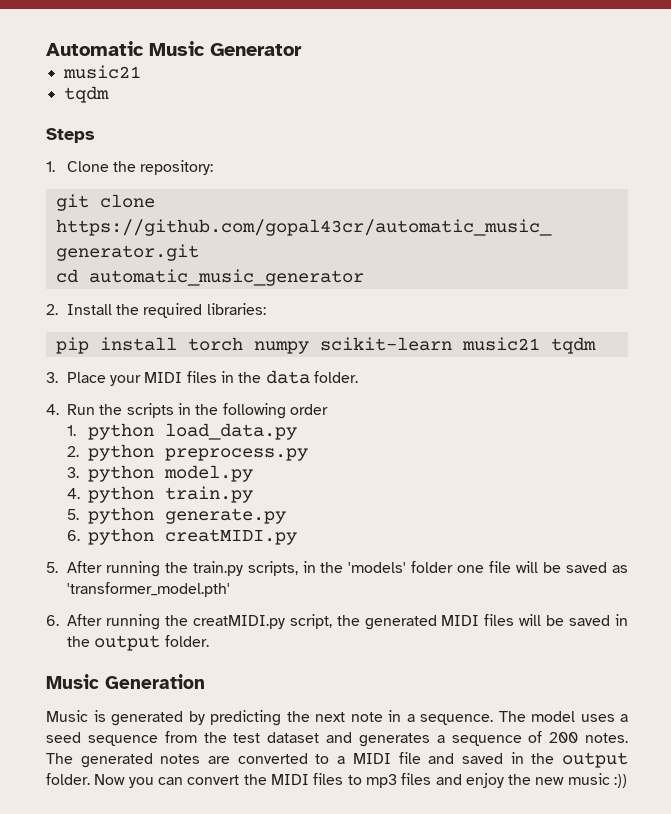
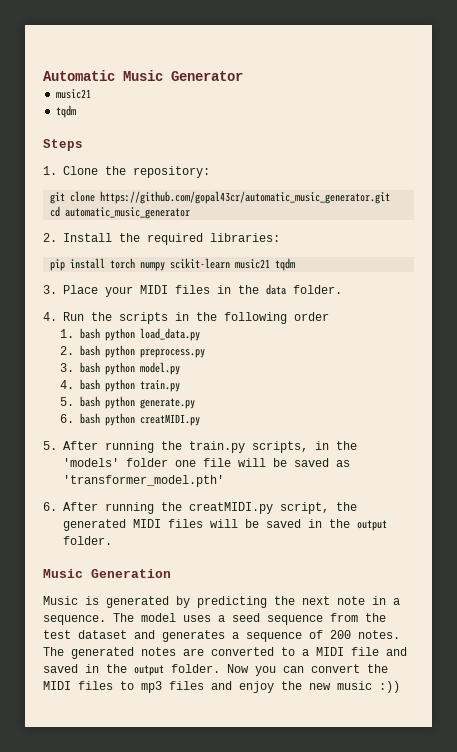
(76, 430) none -> [79,328,100,339] bash
(79, 451) none -> [79,345,100,356] bash
(79, 472) none -> [79,362,100,373] bash
(80, 493) none -> [79,379,100,390] bash
(79, 514) none -> [79,396,100,407] bash
(80, 535) none -> [79,413,100,424] bash

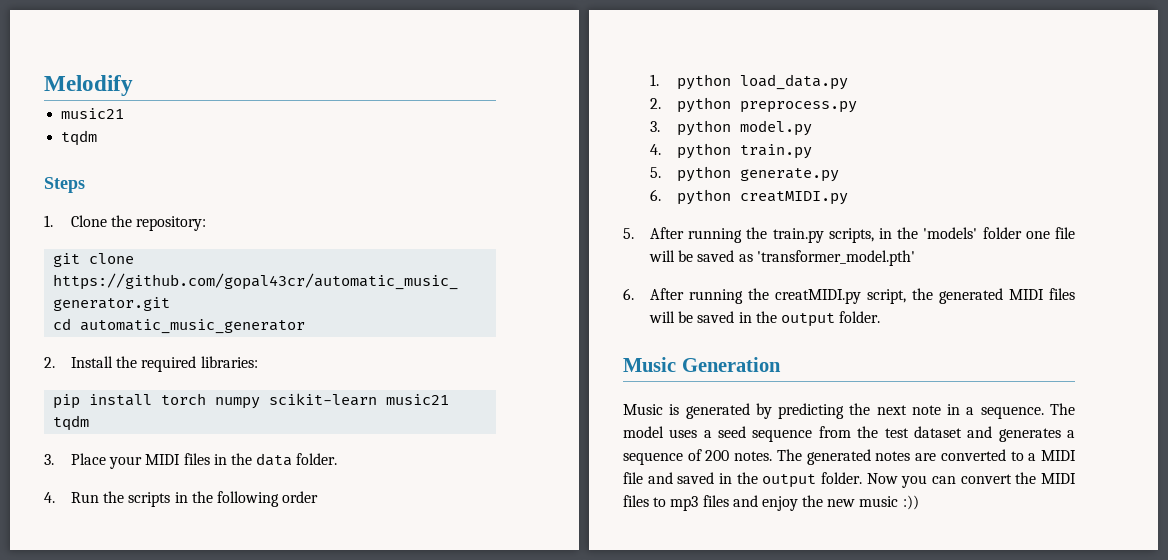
[43,70,243,81] Automatic Music Generator -> [44,75,133,96] Melodify
[79,328,100,339] bash -> (660, 80) none
[79,345,100,356] bash -> (662, 103) none
[79,362,100,373] bash -> (661, 126) none
[79,379,100,390] bash -> (662, 149) none
[79,396,100,407] bash -> (662, 172) none
[79,413,100,424] bash -> (662, 195) none

